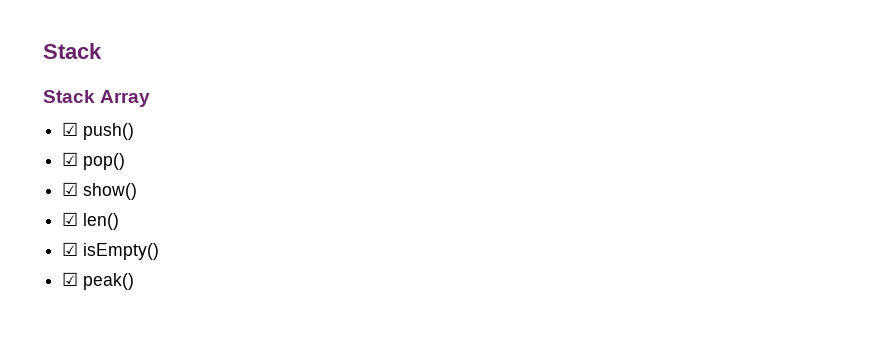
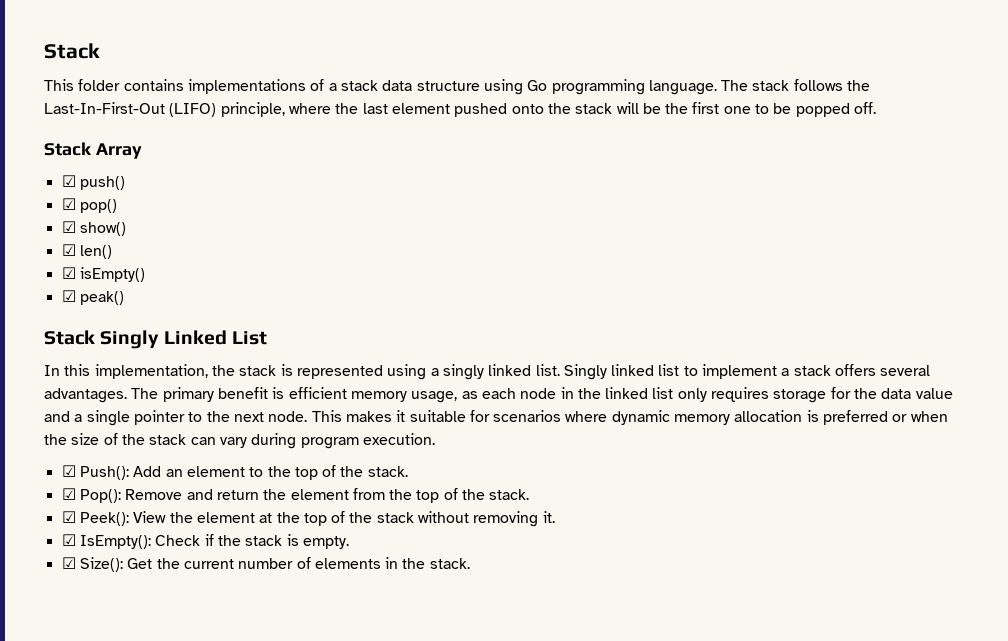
[43,43,102,59] Stack -> [44,43,100,59] [44,79,871,95] [44,102,877,117] Stack // This folder contains implementations of a stack data structure using Go programming language. The stack follows the Last-In-First-Out (LIFO) principle, where the last element pushed onto the stack will be the first one to be popped off.
(135, 281) none -> [44,330,267,349] [44,364,931,380] [44,387,953,403] [44,410,948,426] [44,433,435,449] [61,465,408,480] [61,488,530,503] [61,511,555,527] [61,534,349,549] [61,557,470,572] // Stack Singly Linked List // In this implementation, the stack is represented using a singly linked list. Singly linked list to implement a stack offers several advantages. The primary benefit is efficient memory usage, as each node in the linked list only requires storage for the data value and a single pointer to the next node. This makes it suitable for scenarios where dynamic memory allocation is preferred or when the size of the stack can vary during program execution. // ☑ Push(): Add an element to the top of the stack. // ☑ Pop(): Remove and return the element from the top of the stack. // ☑ Peek(): View the element at the top of the stack without removing it. // ☑ IsEmpty(): Check if the stack is empty. // ☑ Size(): Get the current number of elements in the stack.

